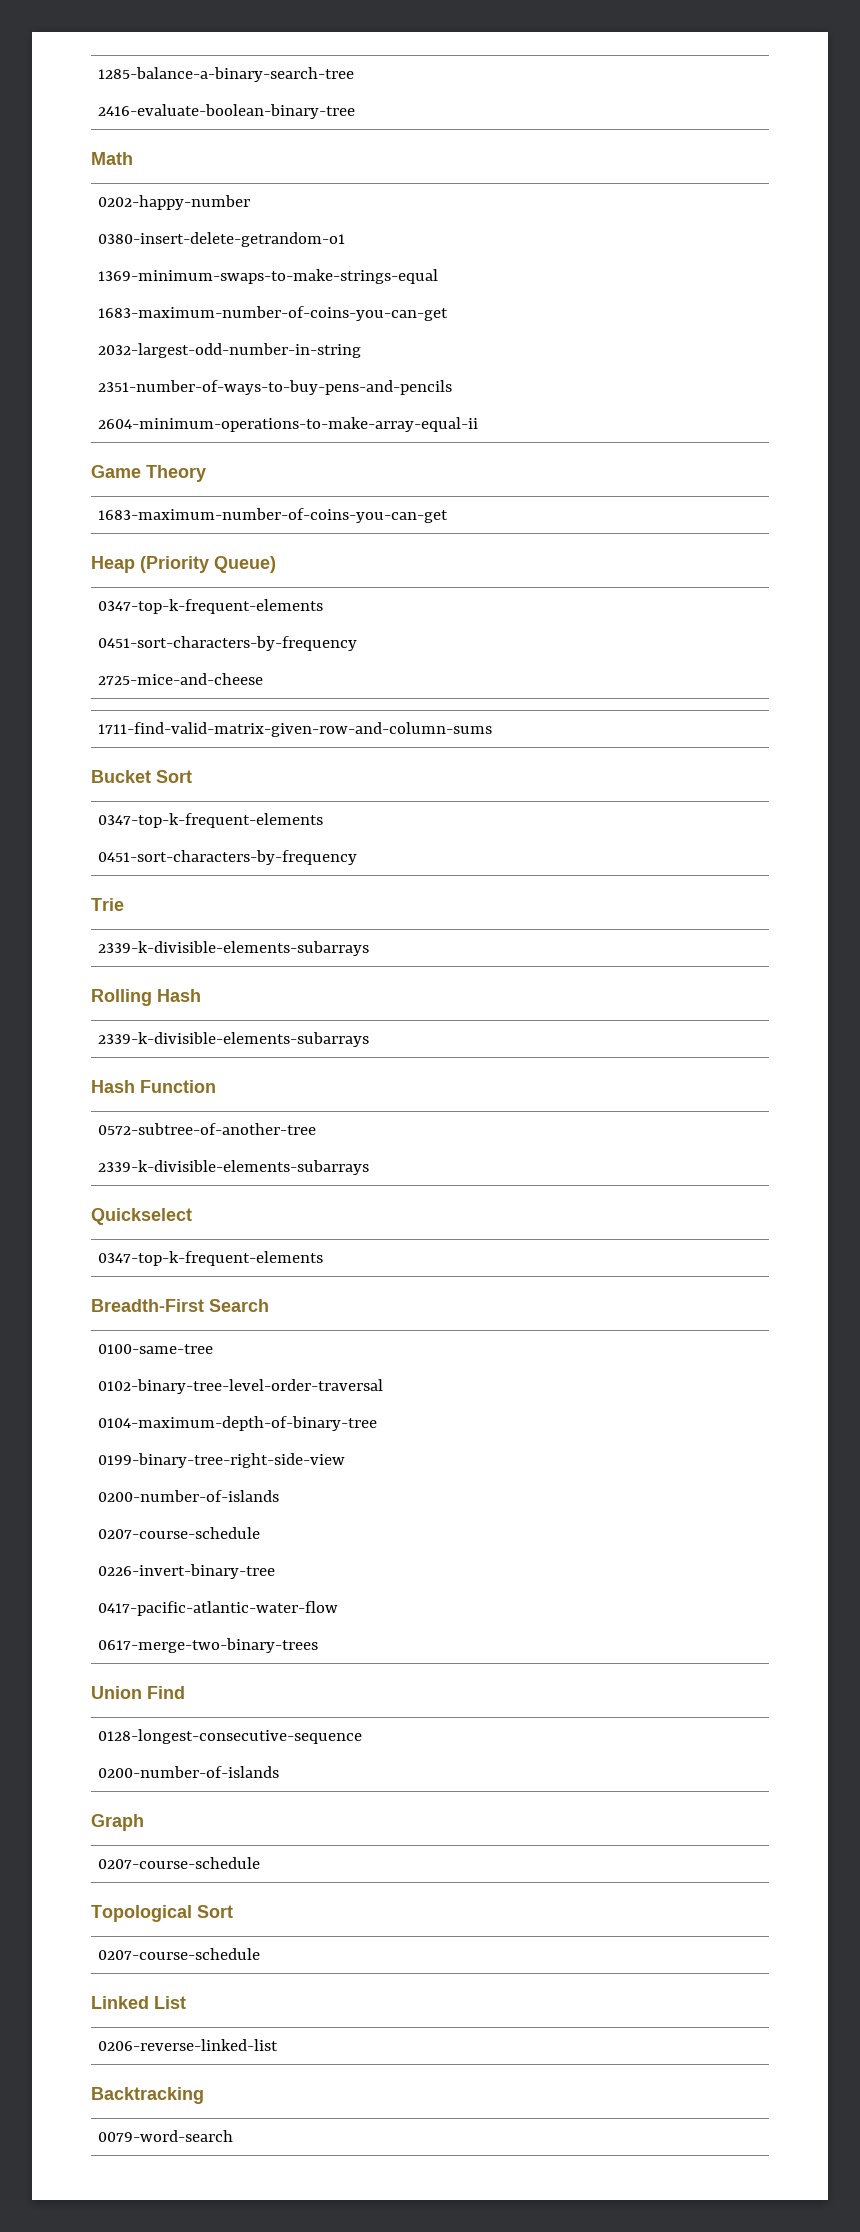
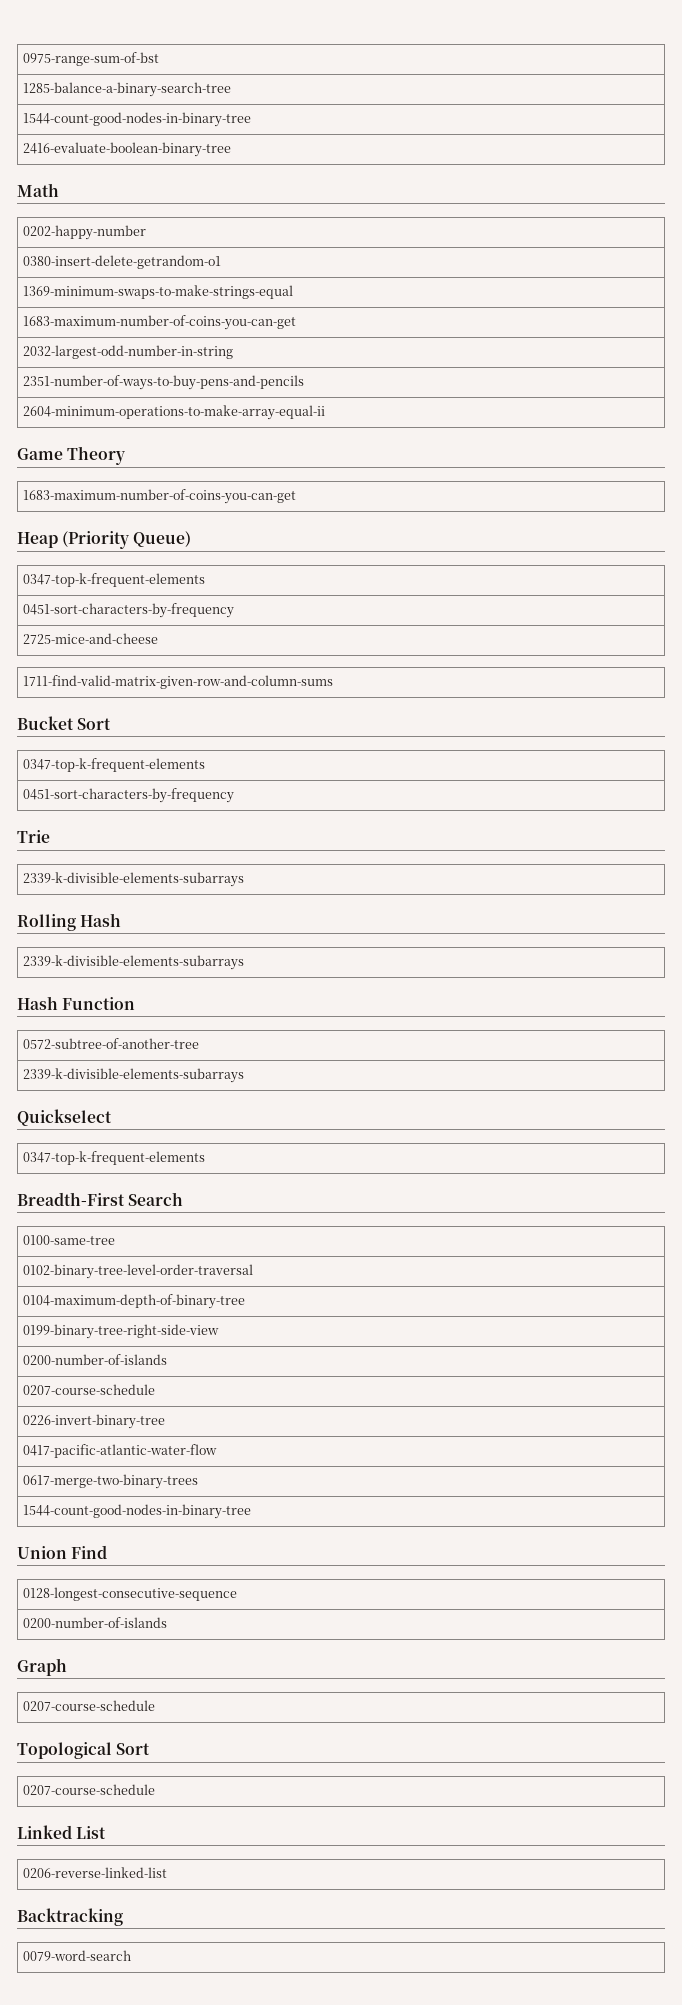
(98, 74) none -> [22,52,159,66] 0975-range-sum-of-bst //
(355, 74) none -> [22,112,251,127] // 1544-count-good-nodes-in-binary-tree
(319, 1645) none -> [22,1504,251,1519] // 1544-count-good-nodes-in-binary-tree

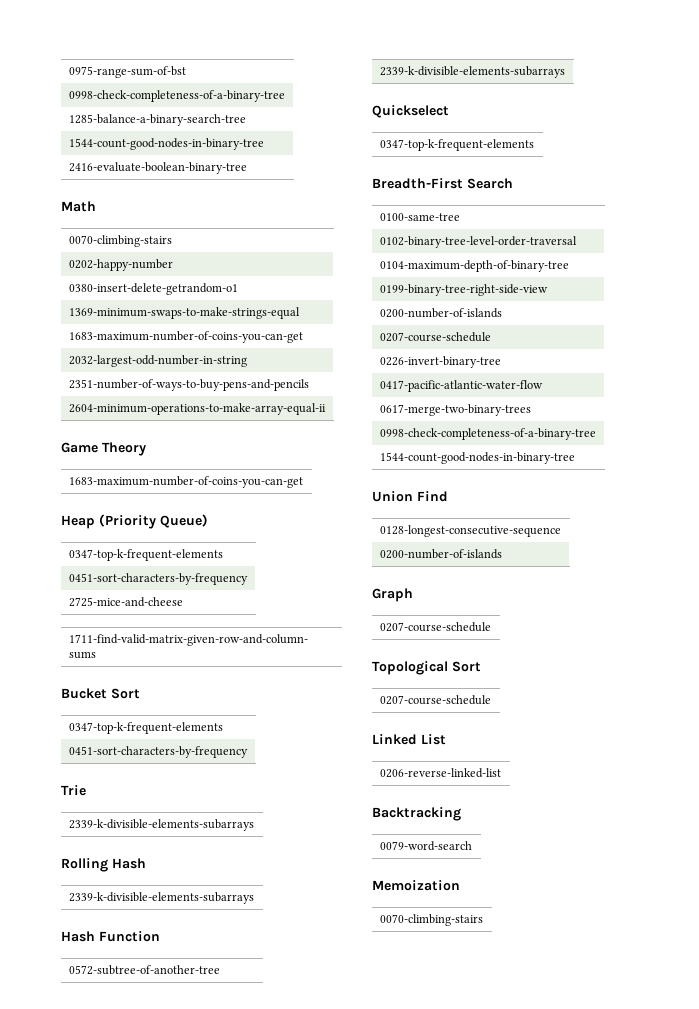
(159, 59) none -> [68,90,285,102] // 0998-check-completeness-of-a-binary-tree
(59, 190) none -> [68,235,172,247] // 0070-climbing-stairs
(198, 1481) none -> [379,428,596,440] // 0998-check-completeness-of-a-binary-tree
(131, 1955) none -> [372,880,460,891] [379,914,483,926] // Memoization // 0070-climbing-stairs

